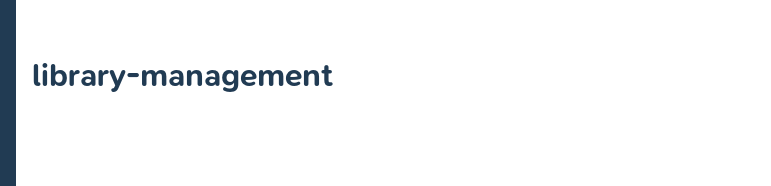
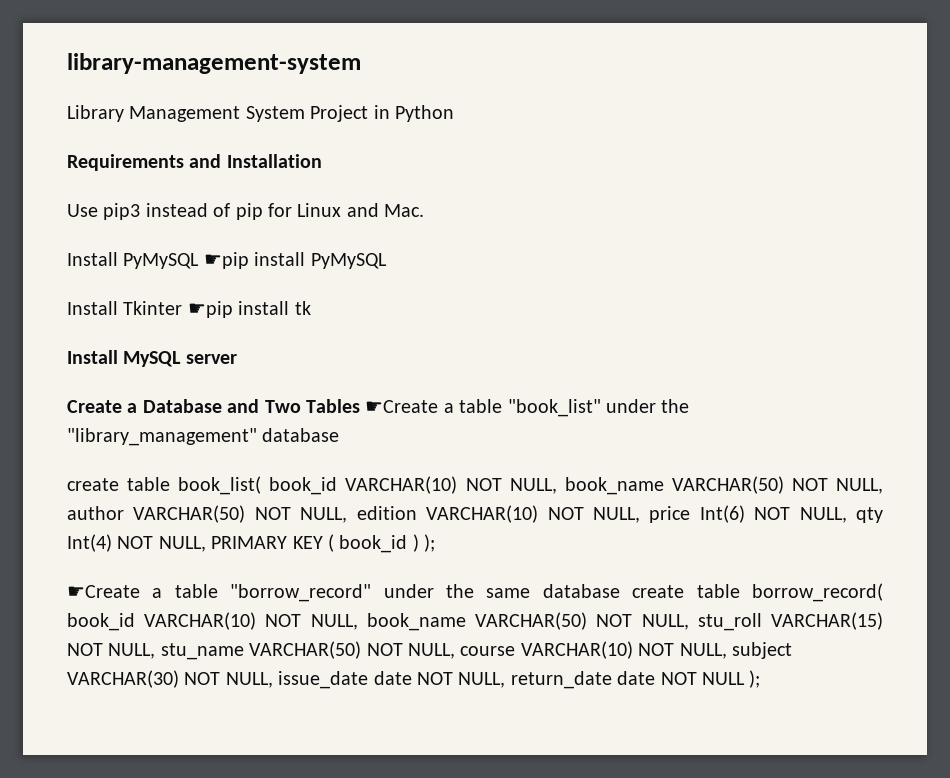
[32,63,333,92] library-management -> [67,53,361,74] [67,105,454,122] [67,154,322,171] [67,203,425,220] [67,252,387,269] [67,301,311,318] [67,350,237,367] [67,399,690,417] [67,428,340,446] [67,476,884,495] [67,505,883,523] [67,534,436,553] [67,583,883,602] [67,612,883,631] [67,641,792,660] [67,670,761,689] library-management-system // Library Management System Project in Python // Requirements and Installation // Use pip3 instead of pip for Linux and Mac. // Install PyMySQL ☛pip install PyMySQL // Install Tkinter ☛pip install tk // Install MySQL server // Create a Database and Two Tables ☛Create a table "book_list" under the "library_management" database // create table book_list( book_id VARCHAR(10) NOT NULL, book_name VARCHAR(50) NOT NULL, author VARCHAR(50) NOT NULL, edition VARCHAR(10) NOT NULL, price Int(6) NOT NULL, qty Int(4) NOT NULL, PRIMARY KEY ( book_id ) ); // ☛Create a table "borrow_record" under the same database create table borrow_record( book_id VARCHAR(10) NOT NULL, book_name VARCHAR(50) NOT NULL, stu_roll VARCHAR(15) NOT NULL, stu_name VARCHAR(50) NOT NULL, course VARCHAR(10) NOT NULL, subject VARCHAR(30) NOT NULL, issue_date date NOT NULL, return_date date NOT NULL );

